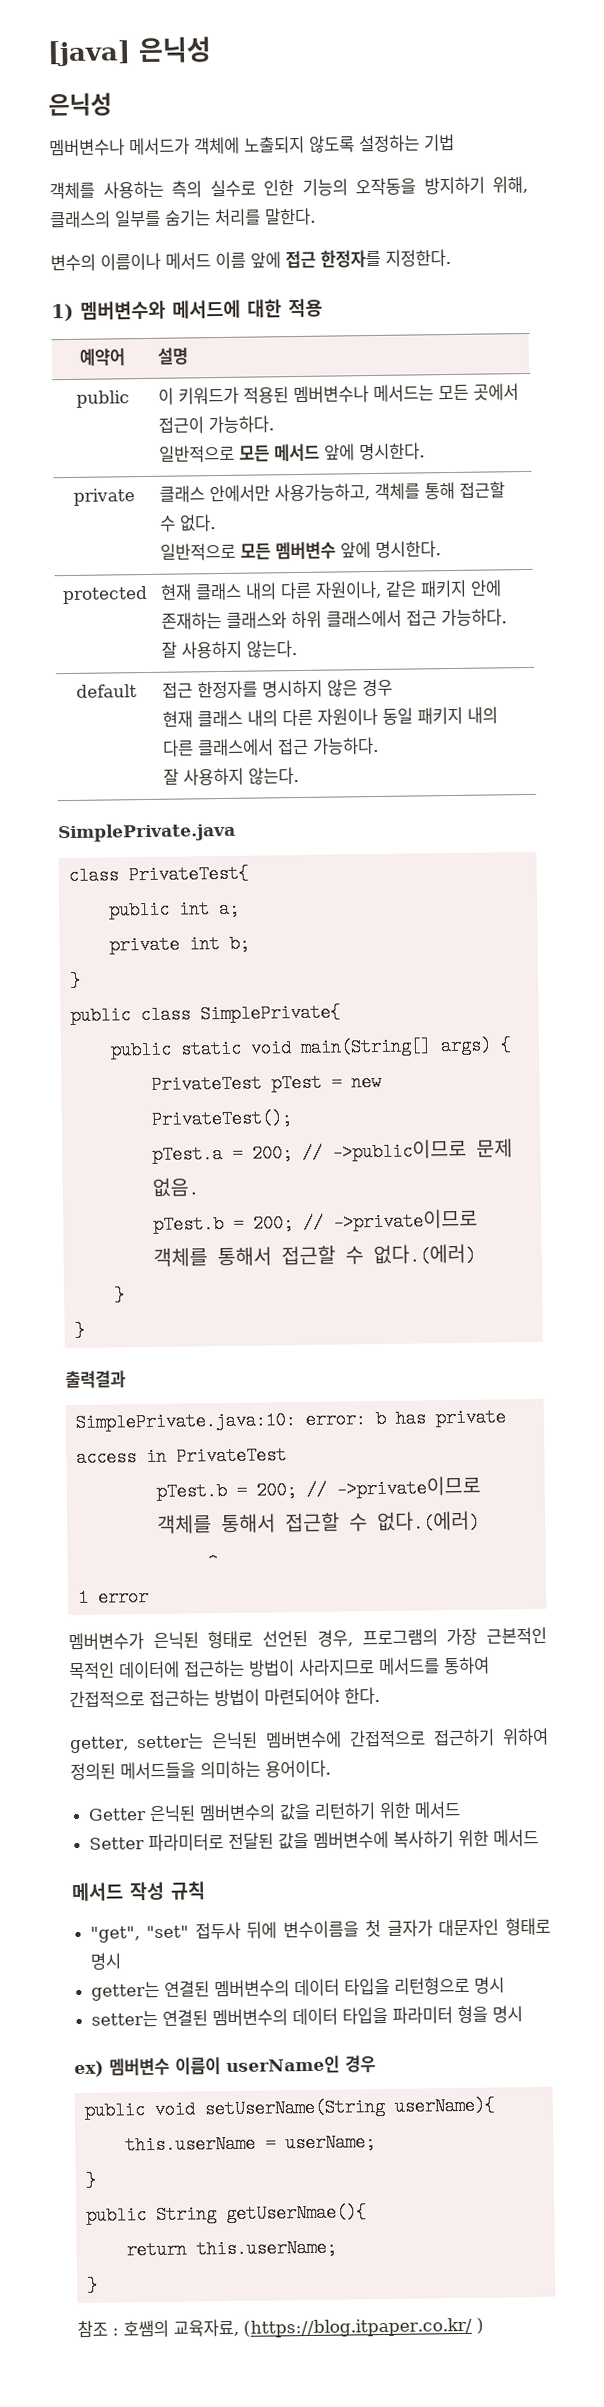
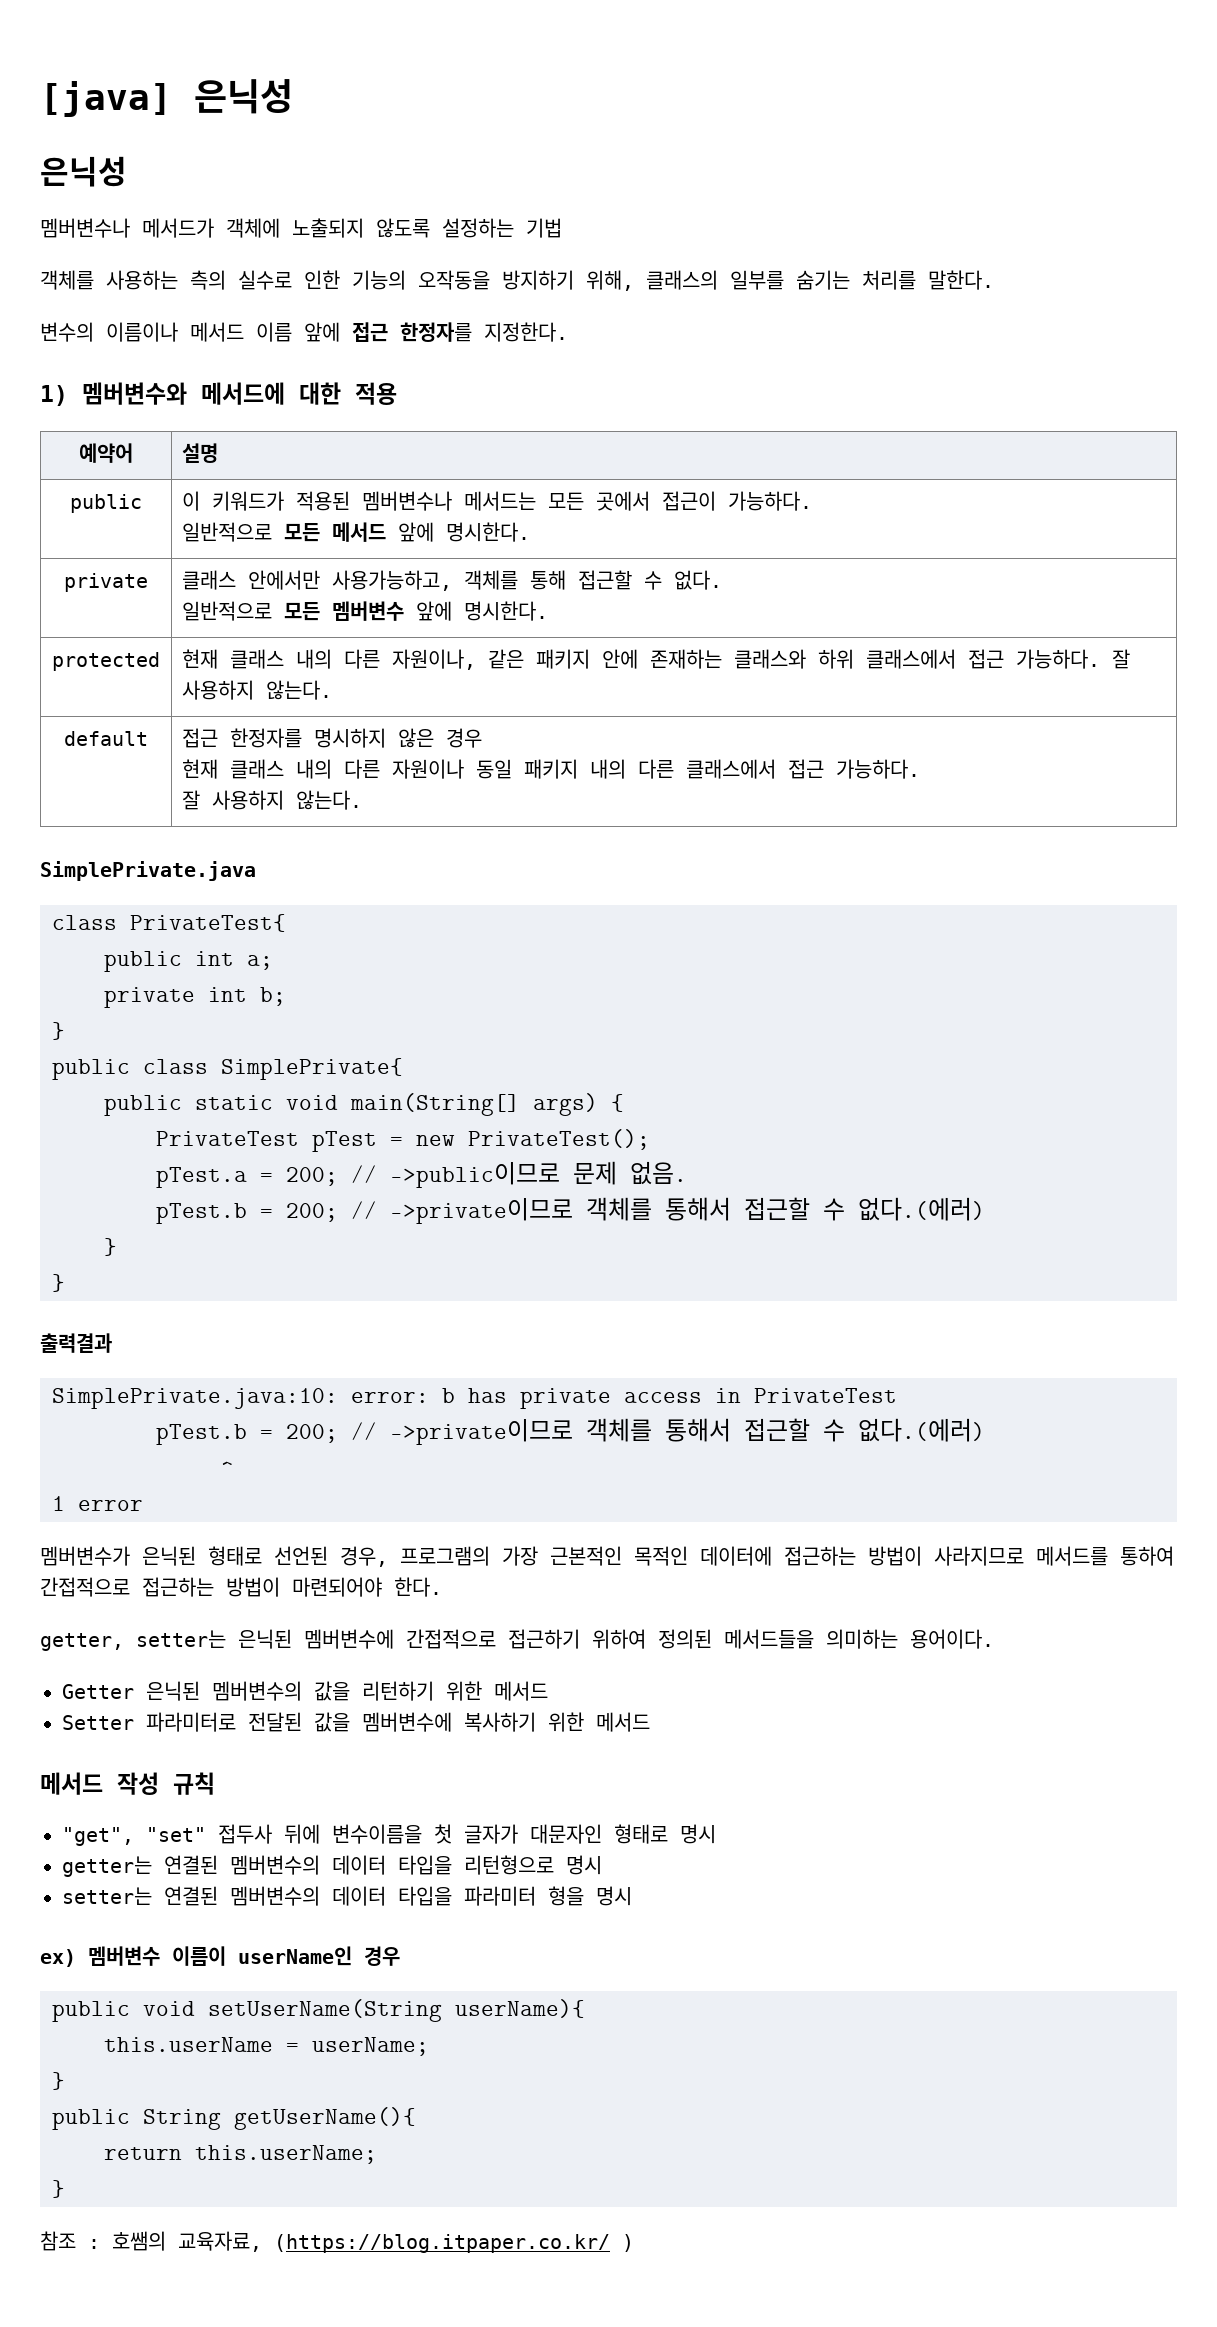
[225,2203,367,2224] getUserNmae(){ -> [234,2107,416,2130] getUserName(){

